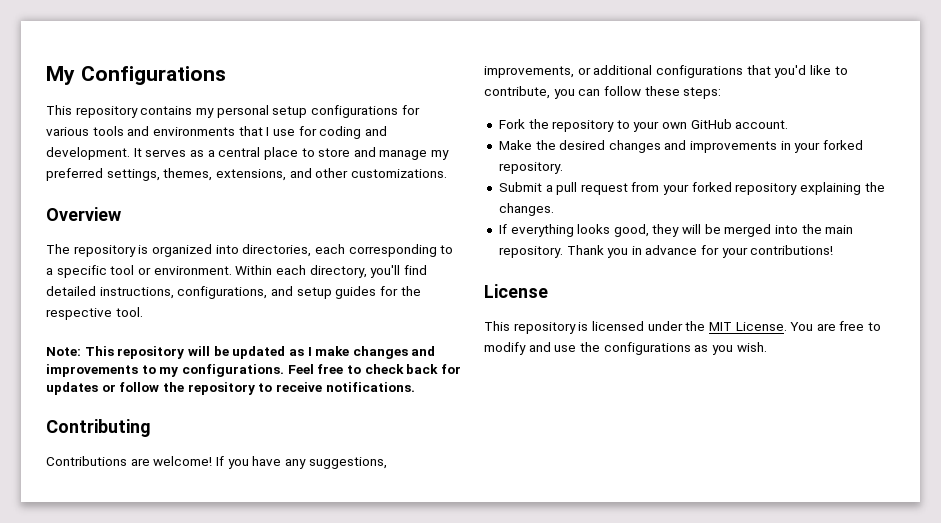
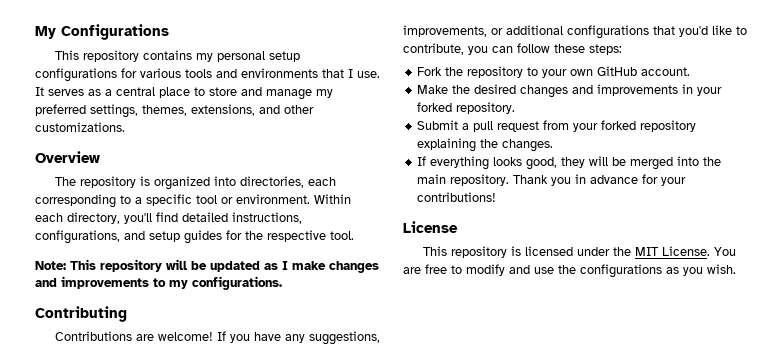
[272,126,387,139] [46,147,130,160] use for coding and development. -> [357,71,380,78] use.
[287,364,461,374] [46,382,415,395] Feel free to check back for updates or follow the repository to receive notifications. -> (282, 283) none

